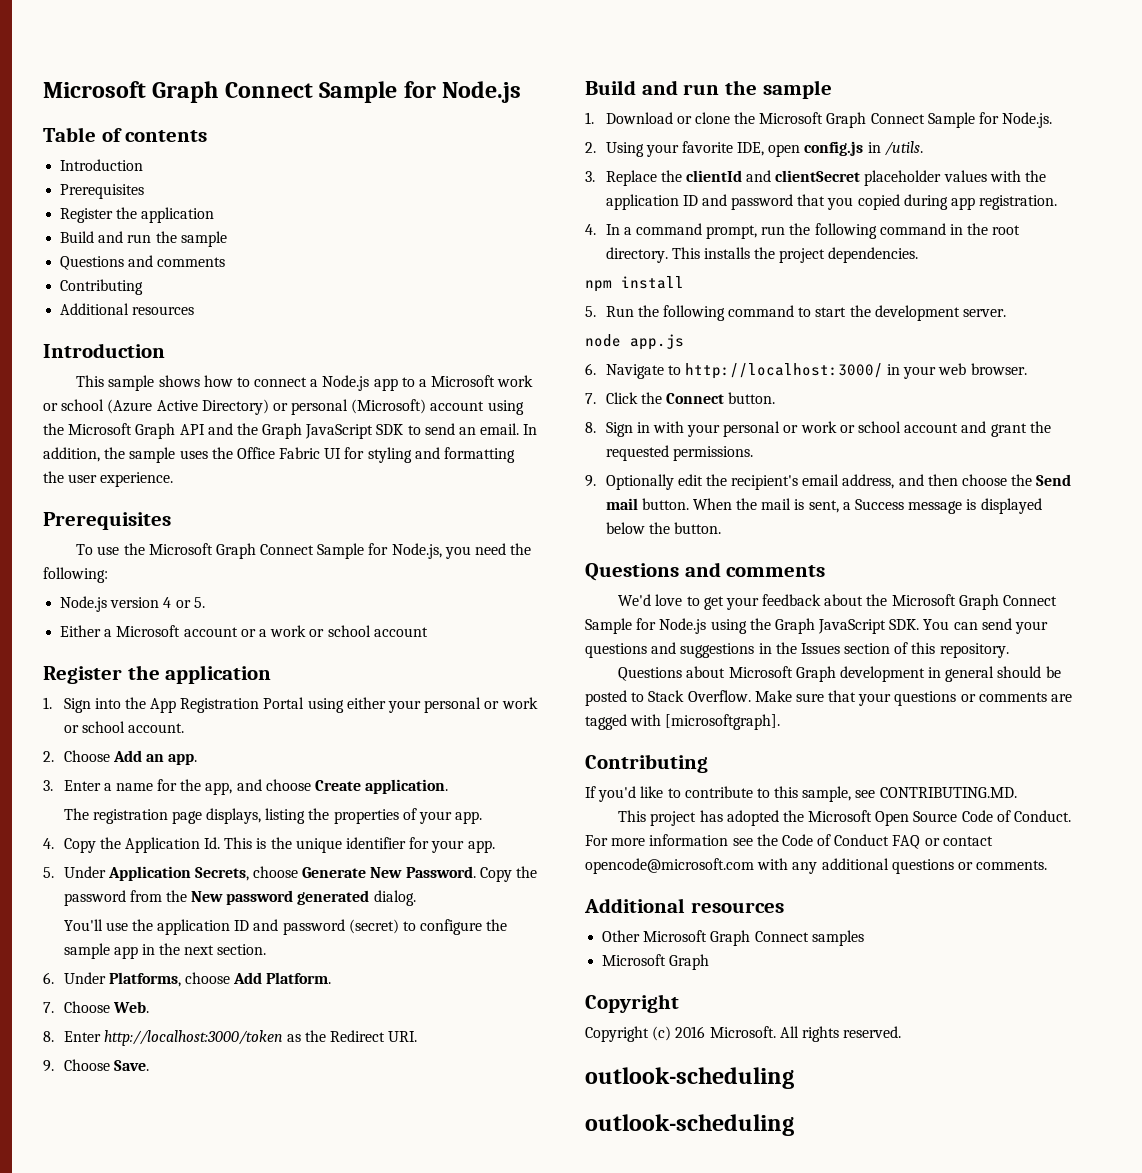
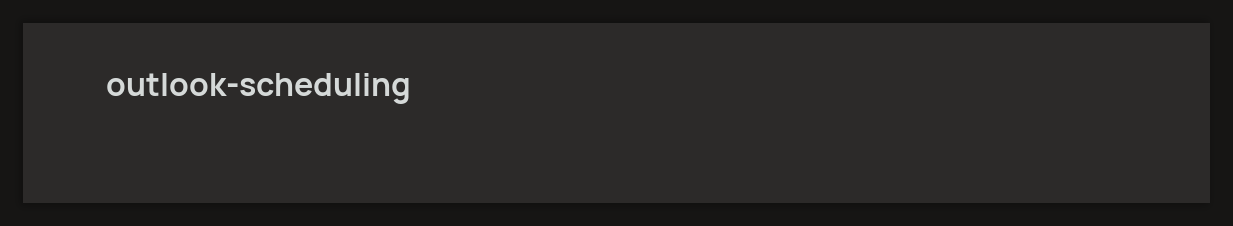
[43,81,522,103] [43,127,208,142] [60,159,144,171] [60,184,145,199] [60,207,215,223] [60,231,227,247] [60,255,226,270] [60,279,144,295] [60,303,195,315] [43,343,165,358] [76,375,534,391] [43,399,524,415] [43,423,538,439] [43,447,516,463] [43,471,174,487] [43,512,171,530] [76,543,532,559] [43,567,108,583] [60,596,205,612] [60,625,428,637] [43,665,272,684] [43,697,538,713] [63,721,184,733] [43,750,198,765] [43,779,449,795] [63,808,483,824] [43,837,495,853] [43,866,538,882] [63,890,416,906] [63,919,508,935] [63,943,267,959] [43,972,332,987] [43,1001,149,1013] [43,1030,418,1046] [43,1059,149,1072] [585,80,832,99] [585,112,1053,128] [585,141,923,157] [585,170,1047,186] [605,194,1058,210] [585,223,1021,239] [605,247,919,263] [585,276,684,292] [585,305,1007,321] [585,334,684,350] [585,363,1027,379] [585,392,776,404] [585,421,1051,437] [605,445,753,461] [585,474,1072,490] [605,498,1042,514] [605,522,721,534] [585,562,826,581] [618,594,1057,610] [585,618,1049,634] [585,642,1009,658] [618,666,1061,682] [585,690,1073,706] [585,714,781,730] [585,754,708,773] [585,786,1017,802] [618,810,1071,826] [585,834,993,849] [585,858,1048,874] [584,898,784,913] [602,930,864,946] [602,954,710,970] [585,994,679,1013] [585,1026,902,1042] [585,1067,794,1089] [585,1114,794,1136] Microsoft Graph Connect Sample for Node.js // Table of contents // Introduction // Prerequisites // Register the application // Build and run the sample // Questions and comments // Contributing // Additional resources // Introduction // This sample shows how to connect a Node.js app to a Microsoft work or school (Azure Active Directory) or personal (Microsoft) account using the Microsoft Graph API and the Graph JavaScript SDK to send an email. In addition, the sample uses the Office Fabric UI for styling and formatting the user experience. // Prerequisites // To use the Microsoft Graph Connect Sample for Node.js, you need the following: // Node.js version 4 or 5. // Either a Microsoft account or a work or school account // Register the application // 1. Sign into the App Registration Portal using either your personal or work or school account. // 2. Choose Add an app. // 3. Enter a name for the app, and choose Create application. // The registration page displays, listing the properties of your app. // 4. Copy the Application Id. This is the unique identifier for your app. // 5. Under Application Secrets, choose Generate New Password. Copy the password from the New password generated dialog. // You'll use the application ID and password (secret) to configure the sample app in the next section. // 6. Under Platforms, choose Add Platform. // 7. Choose Web. // 8. Enter http://localhost:3000/token as the Redirect URI. // 9. Choose Save. // Build and run the sample // 1. Download or clone the Microsoft Graph Connect Sample for Node.js. // 2. Using your favorite IDE, open config.js in /utils. // 3. Replace the clientId and clientSecret placeholder values with the application ID and password that you copied during app registration. // 4. In a command prompt, run the following command in the root directory. This installs the project dependencies. // npm install // 5. Run the following command to start the development server. // node app.js // 6. Navigate to http://localhost:3000/ in your web browser. // 7. Click the Connect button. // 8. Sign in with your personal or work or school account and grant the requested permissions. // 9. Optionally edit the recipient's email address, and then choose the Send mail button. When the mail is sent, a Success message is displayed below the button. // Questions and comments // We'd love to get your feedback about the Microsoft Graph Connect Sample for Node.js using the Graph JavaScript SDK. You can send your questions and suggestions in the Issues section of this repository. // Questions about Microsoft Graph development in general should be posted to Stack Overflow. Make sure that your questions or comments are tagged with [microsoftgraph]. // Contributing // If you'd like to contribute to this sample, see CONTRIBUTING.MD. // This project has adopted the Microsoft Open Source Code of Conduct. For more information see the Code of Conduct FAQ or contact opencode@microsoft.com with any additional questions or comments. // Additional resources // Other Microsoft Graph Connect samples // Microsoft Graph // Copyright // Copyright (c) 2016 Microsoft. All rights reserved. // outlook-scheduling // outlook-scheduling -> [106,73,411,104] outlook-scheduling

